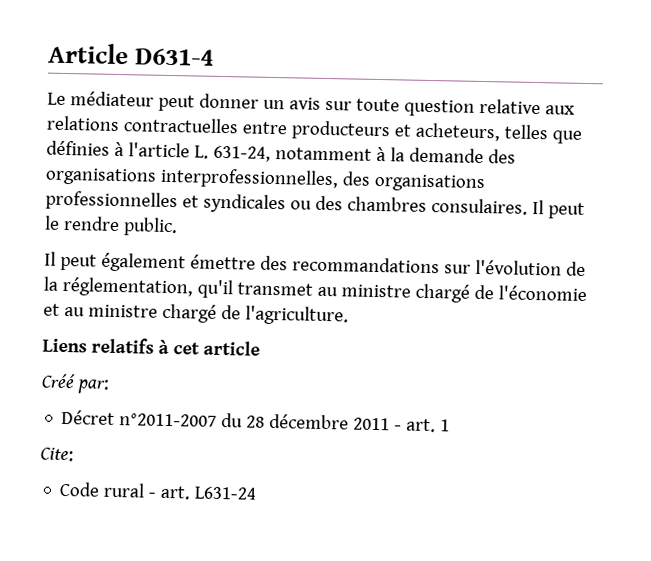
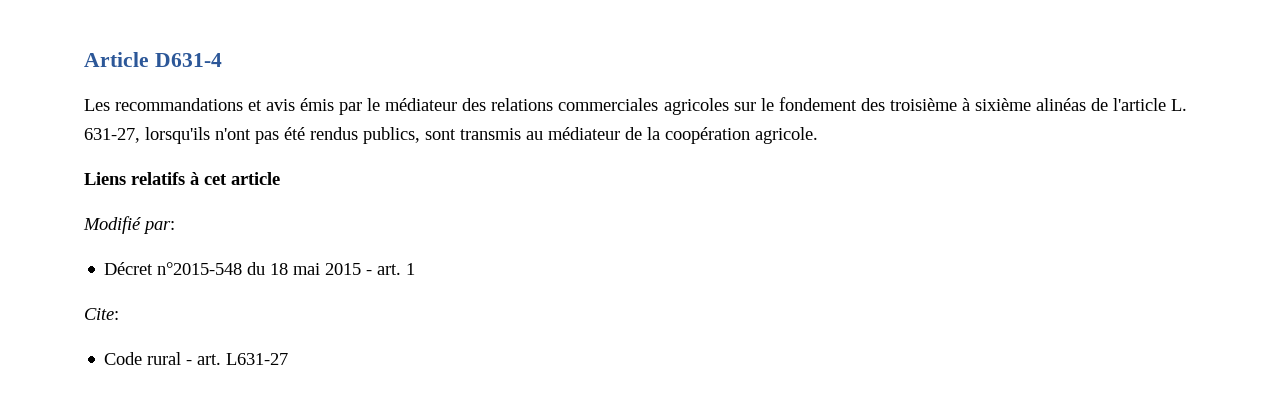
[47,91,575,117] [46,115,582,144] [46,140,516,164] [45,167,486,193] [45,190,585,219] [44,215,178,237] [44,251,586,276] [43,276,587,303] [43,303,349,326] Le médiateur peut donner un avis sur toute question relative aux relations contractuelles entre producteurs et acheteurs, telles que définies à l'article L. 631-24, notamment à la demande des organisations interprofessionnelles, des organisations professionnelles et syndicales ou des chambres consulaires. Il peut le rendre public. // Il peut également émettre des recommandations sur l'évolution de la réglementation, qu'il transmet au ministre chargé de l'économie et au ministre chargé de l'agriculture. -> [84,97,1187,115] [84,127,818,144] Les recommandations et avis émis par le médiateur des relations commerciales agricoles sur le fondement des troisième à sixième alinéas de l'article L. 631-27, lorsqu'ils n'ont pas été rendus publics, sont transmis au médiateur de la coopération agricole.
[41,373,76,389] Créé -> [83,216,141,234] Modifié
[119,413,391,431] n°2011-2007 du 28 décembre 2011 -> [157,262,362,275] n°2015-548 du 18 mai 2015
[194,486,258,500] L631-24 -> [226,353,289,365] L631-27

